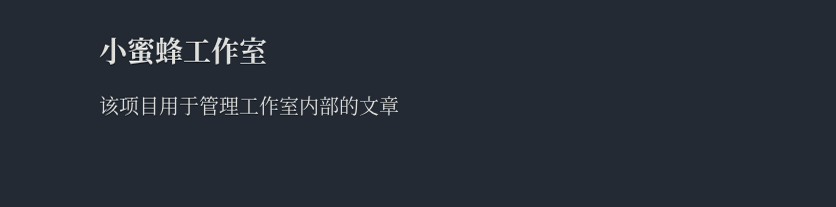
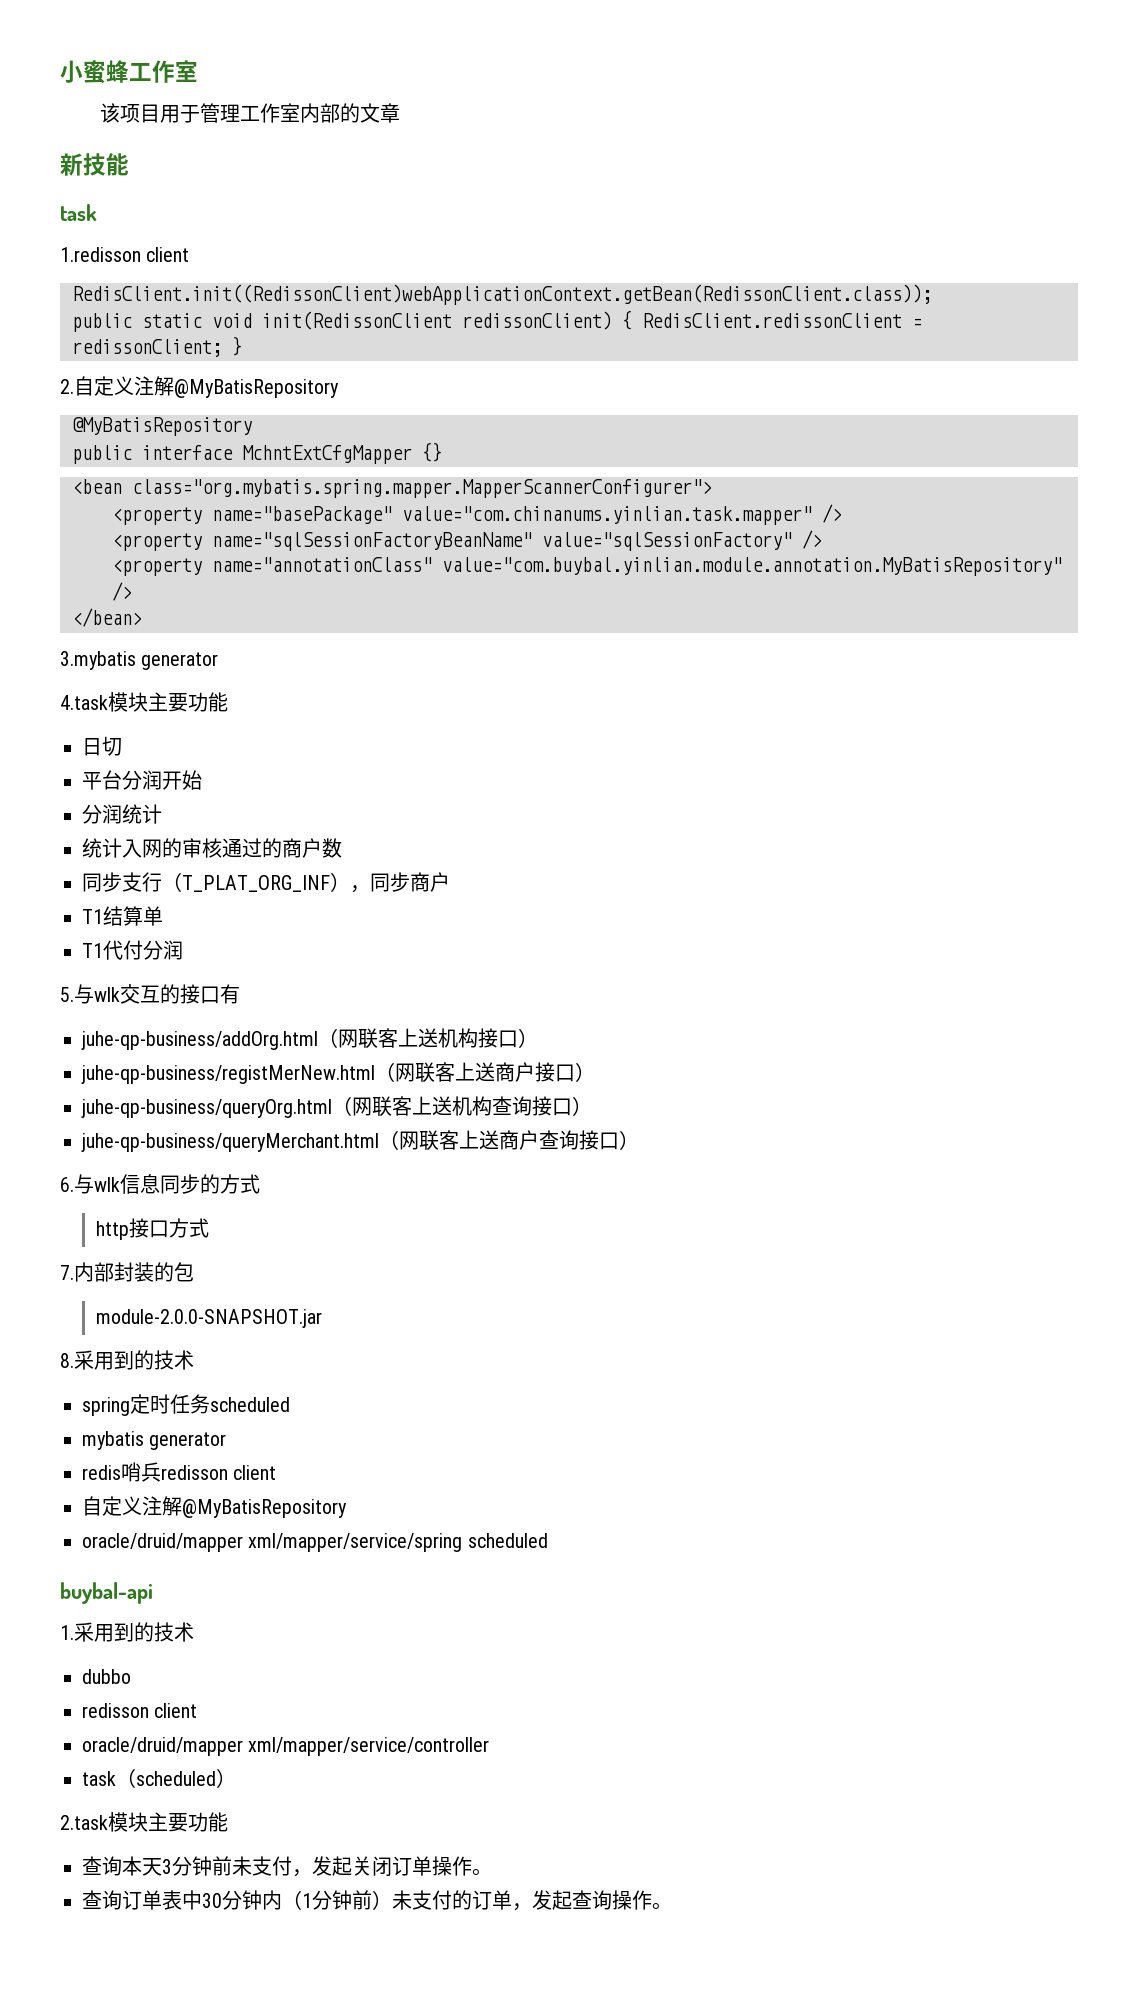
(400, 105) none -> [60,153,129,176] [60,204,97,221] [60,247,190,262] [72,284,932,305] [72,310,922,332] [72,336,242,357] [60,376,339,398] [72,417,252,436] [72,442,442,464] [72,479,712,498] [112,504,842,525] [112,530,822,551] [112,557,1062,576] [112,582,132,601] [72,608,142,627] [60,651,219,670] [60,692,228,712] [82,736,122,756] [82,770,202,790] [82,804,162,824] [82,838,342,858] [82,872,450,893] [82,906,163,926] [82,940,183,960] [60,984,240,1004] [81,1028,538,1050] [81,1062,595,1084] [81,1096,592,1118] [81,1130,639,1152] [60,1174,260,1194] [96,1218,210,1240] [60,1262,194,1282] [96,1309,323,1328] [60,1350,194,1370] [82,1394,290,1416] [82,1431,227,1450] [82,1462,277,1482] [82,1496,347,1518] [82,1533,548,1552] [60,1582,153,1604] [60,1622,194,1642] [82,1669,131,1684] [82,1703,198,1718] [82,1737,490,1756] [82,1768,236,1788] [60,1812,228,1832] [82,1856,492,1877] [82,1890,672,1911] // 新技能 // task // 1.redisson client // RedisClient.init((RedissonClient)webApplicationContext.getBean(RedissonClient.class)); // public static void init(RedissonClient redissonClient) { RedisClient.redissonClient = redissonClient; } // 2.自定义注解@MyBatisRepository // @MyBatisRepository // public interface MchntExtCfgMapper {} // <bean class="org.mybatis.spring.mapper.MapperScannerConfigurer"> // <property name="basePackage" value="com.chinanums.yinlian.task.mapper" /> // <property name="sqlSessionFactoryBeanName" value="sqlSessionFactory" /> // <property name="annotationClass" value="com.buybal.yinlian.module.annotation.MyBatisRepository" /> // </bean> // 3.mybatis generator // 4.task模块主要功能 // 日切 // 平台分润开始 // 分润统计 // 统计入网的审核通过的商户数 // 同步支行（T_PLAT_ORG_INF），同步商户 // T1结算单 // T1代付分润 // 5.与wlk交互的接口有 // juhe-qp-business/addOrg.html（网联客上送机构接口） // juhe-qp-business/registMerNew.html（网联客上送商户接口） // juhe-qp-business/queryOrg.html（网联客上送机构查询接口） // juhe-qp-business/queryMerchant.html（网联客上送商户查询接口） // 6.与wlk信息同步的方式 // http接口方式 // 7.内部封装的包 // module-2.0.0-SNAPSHOT.jar // 8.采用到的技术 // spring定时任务scheduled // mybatis generator // redis哨兵redisson client // 自定义注解@MyBatisRepository // oracle/druid/mapper xml/mapper/service/spring scheduled // buybal-api // 1.采用到的技术 // dubbo // redisson client // oracle/druid/mapper xml/mapper/service/controller // task（scheduled） // 2.task模块主要功能 // 查询本天3分钟前未支付，发起关闭订单操作。 // 查询订单表中30分钟内（1分钟前）未支付的订单，发起查询操作。

